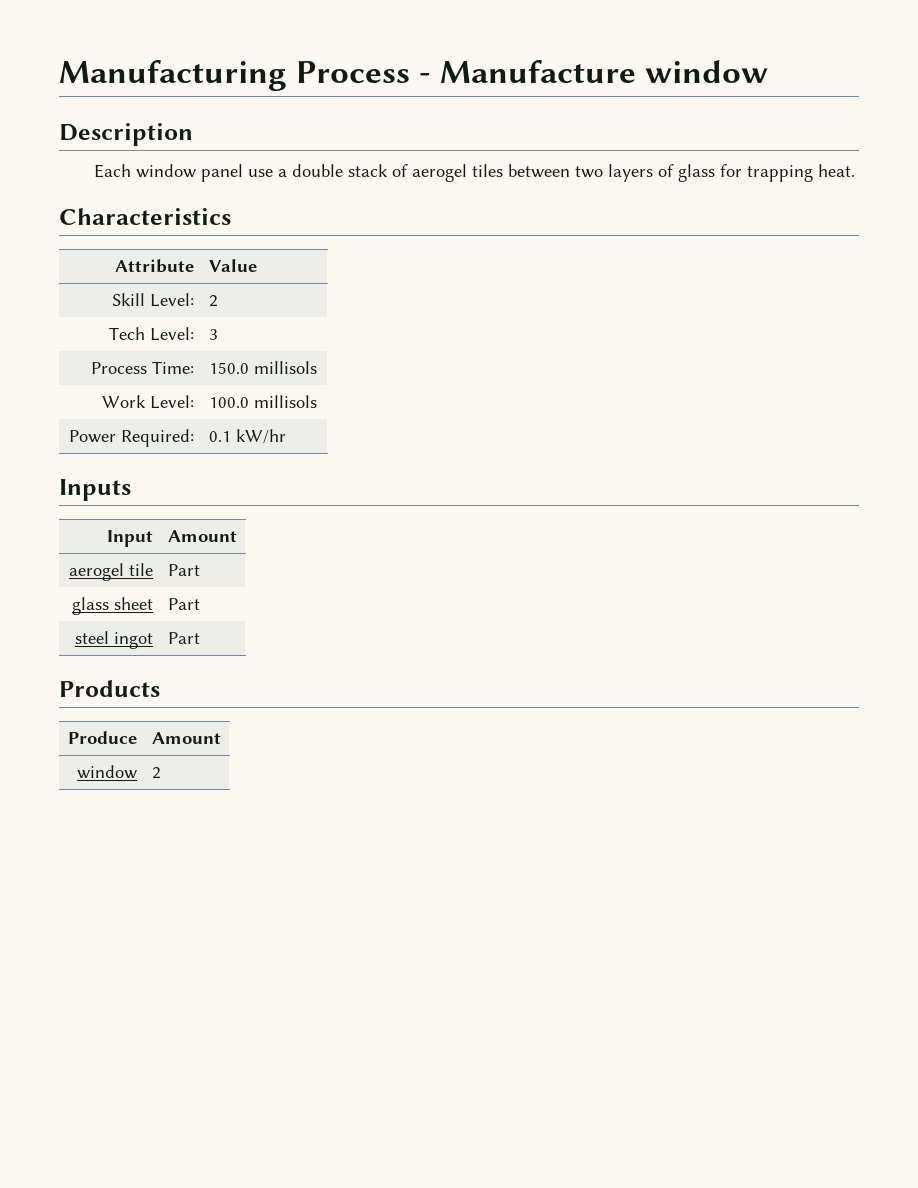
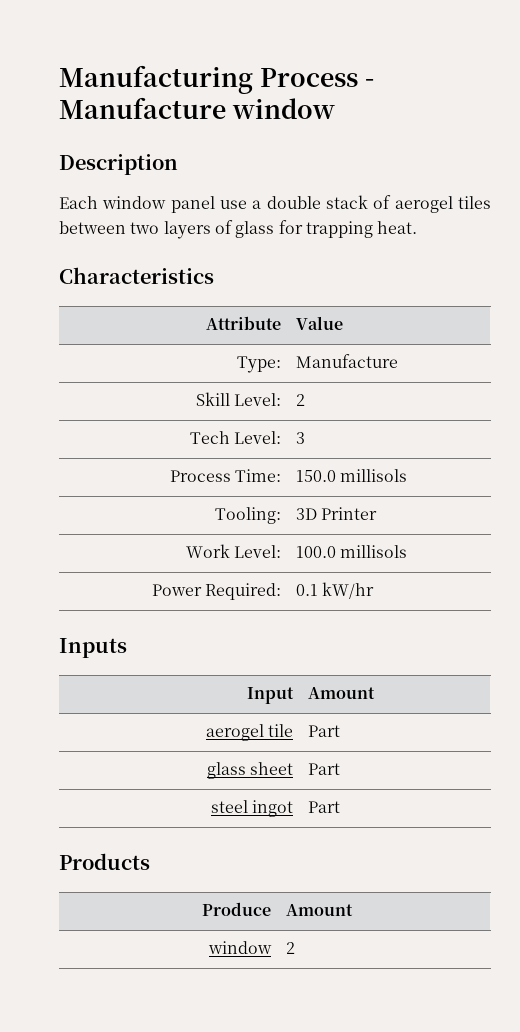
(257, 265) none -> [237,356,282,373] [295,354,398,368] // Type: | Manufacture
(317, 367) none -> [215,507,282,524] [295,507,377,520] // Tooling: | 3D Printer

